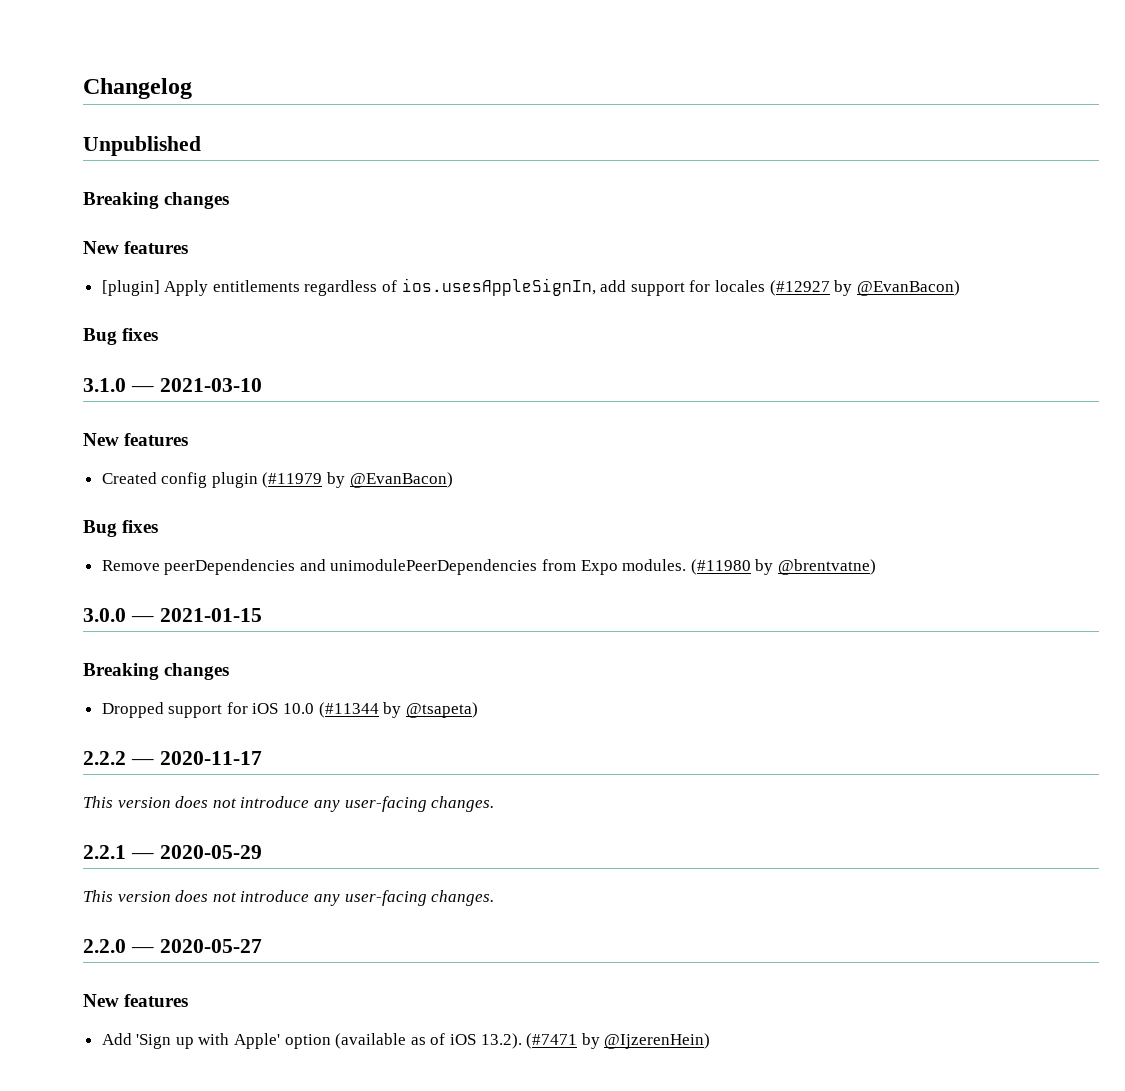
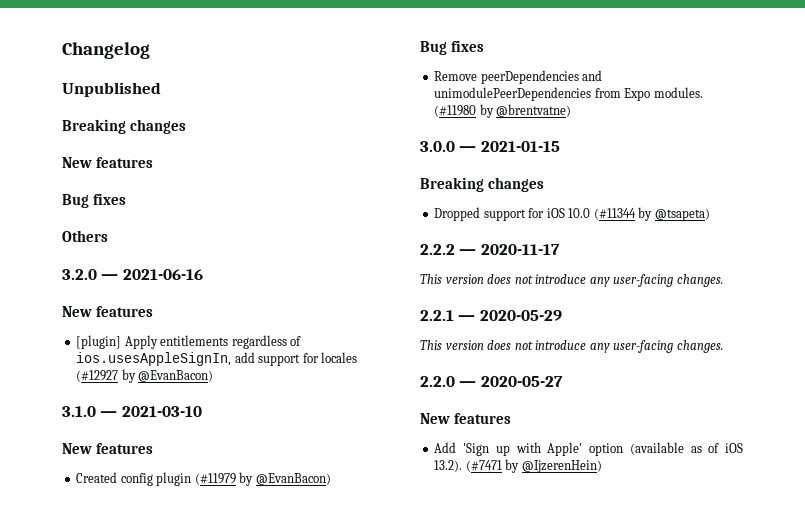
(189, 247) none -> [62,193,126,208] [62,230,108,242] [62,269,203,280] [62,306,153,317] // Bug fixes // Others // 3.2.0 — 2021-06-16 // New features
[83,328,159,345] // Bug fixes -> (214, 376) none

